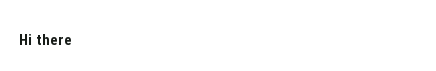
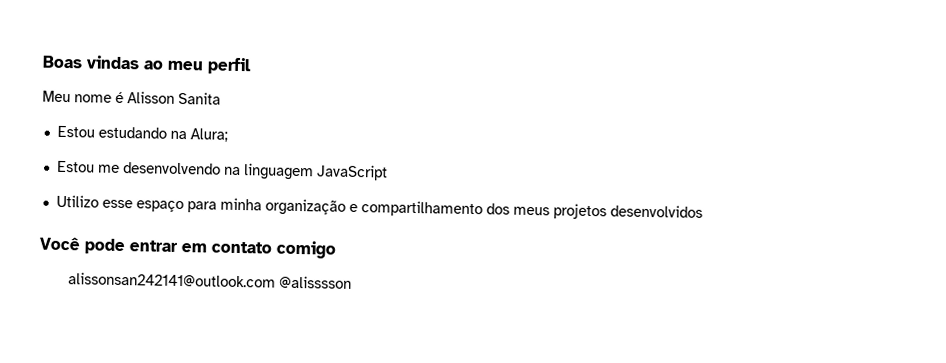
[19,34,72,45] Hi there -> [42,55,252,75] [42,90,221,105] [56,125,228,142] [56,160,388,181] [55,194,703,220] [39,236,336,259] [67,272,352,289] Boas vindas ao meu perfil // Meu nome é Alisson Sanita // Estou estudando na Alura; // Estou me desenvolvendo na linguagem JavaScript // Utilizo esse espaço para minha organização e compartilhamento dos meus projetos desenvolvidos // Você pode entrar em contato comigo // alissonsan242141@outlook.com @alisssson

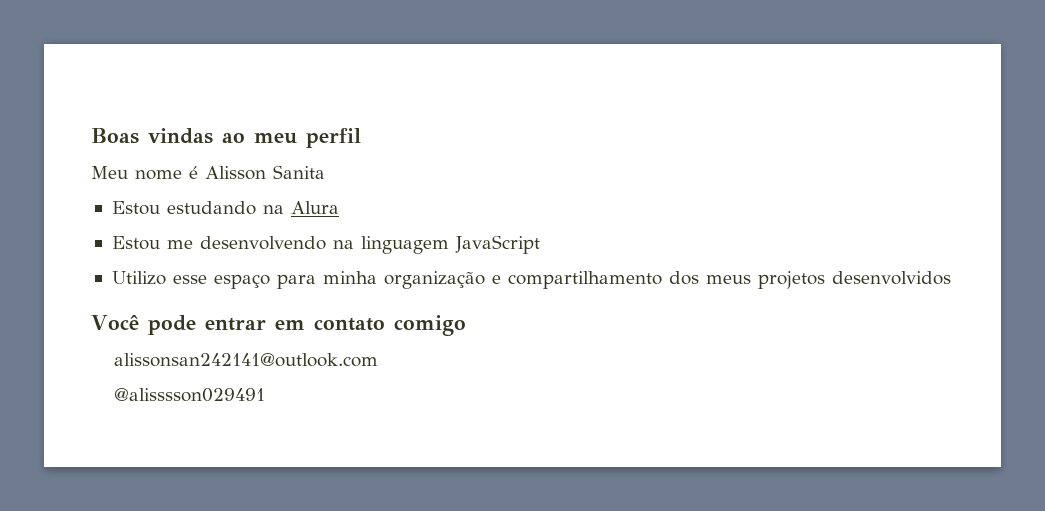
[189,128,228,142] Alura; -> [290,201,339,214] Alura
[278,275,352,289] @alisssson -> [113,388,265,402] // @alisssson029491

